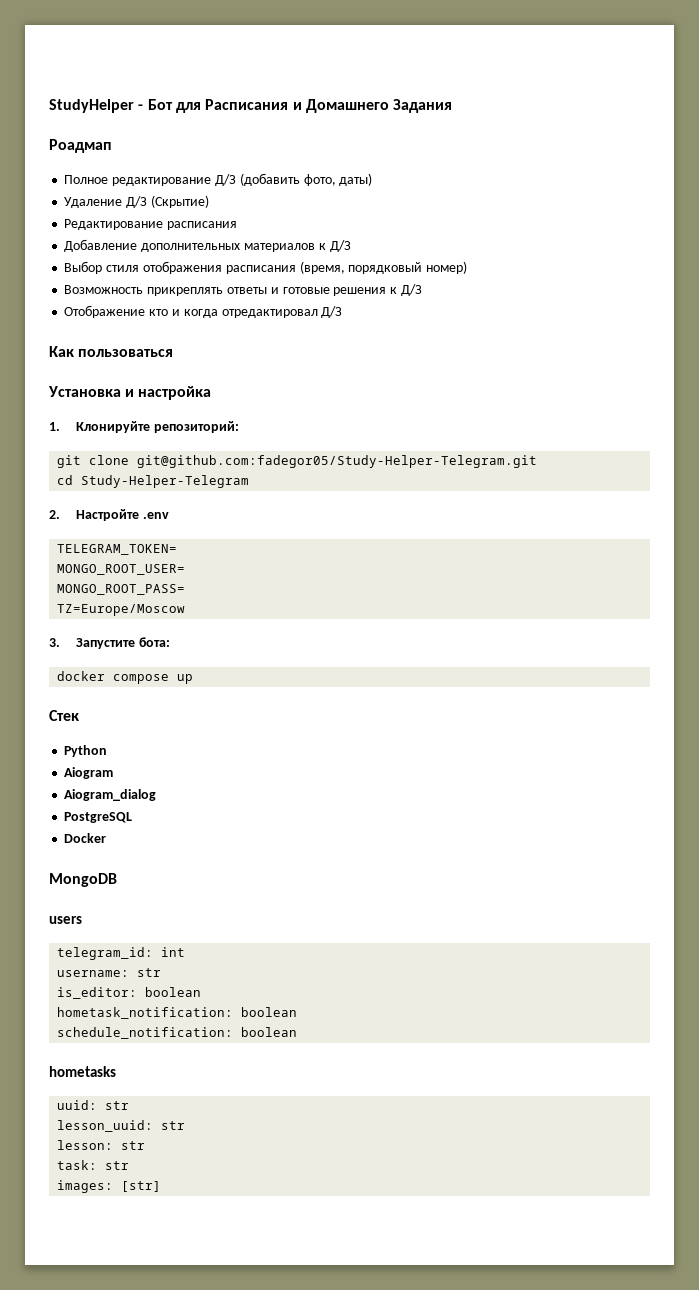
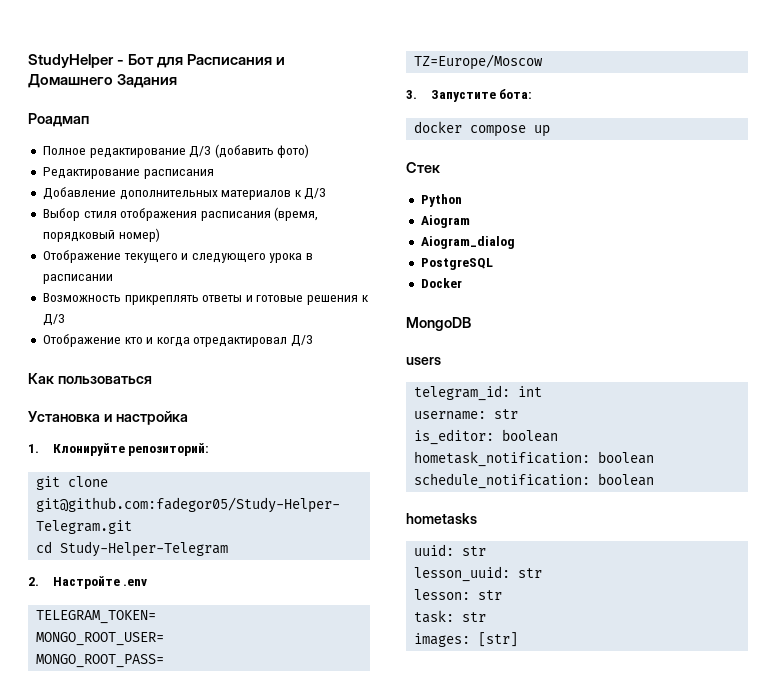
[303,173,373,186] [64,195,209,208] фото, даты) // Удаление Д/З (Скрытие) -> [277,144,310,158] фото)
(468, 267) none -> [42,250,314,263] [42,274,113,284] // Отображение текущего и следующего урока в расписании

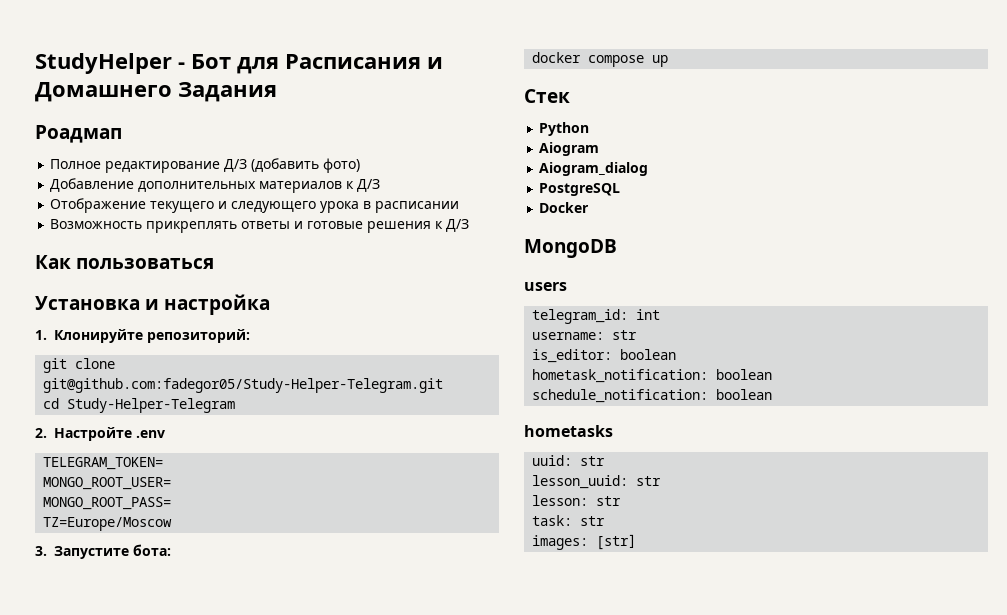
[42,167,214,179] // Редактирование расписания -> (361, 165) none
[42,207,319,221] [42,228,160,242] // Выбор стиля отображения расписания (время, порядковый номер) -> (381, 185) none
[42,334,314,347] // Отображение кто и когда отредактировал Д/З -> (470, 225) none

